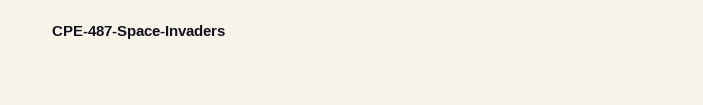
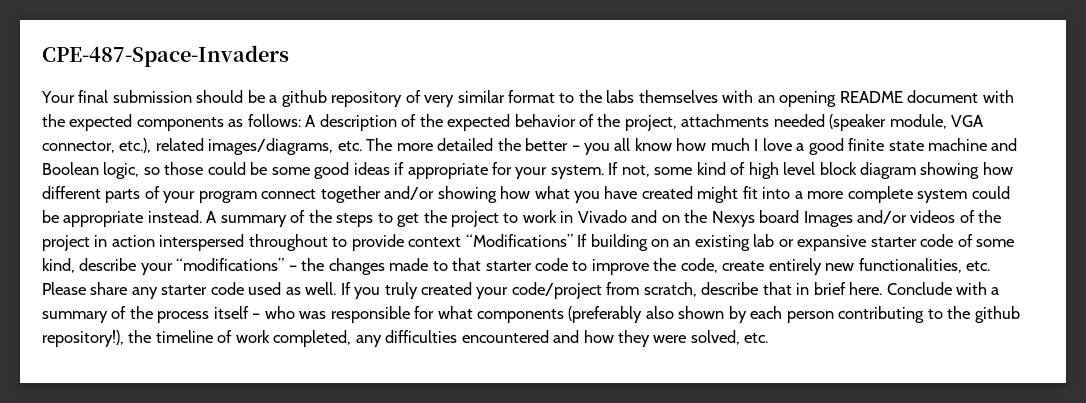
(225, 32) none -> [41,90,1014,107] [42,114,985,131] [42,138,1018,155] [42,162,1013,179] [42,186,1010,203] [42,210,1002,227] [42,234,1015,251] [42,258,991,275] [42,282,1000,299] [42,306,1020,323] [42,330,769,347] // Your final submission should be a github repository of very similar format to the labs themselves with an opening README document with the expected components as follows: A description of the expected behavior of the project, attachments needed (speaker module, VGA connector, etc.), related images/diagrams, etc. The more detailed the better – you all know how much I love a good finite state machine and Boolean logic, so those could be some good ideas if appropriate for your system. If not, some kind of high level block diagram showing how different parts of your program connect together and/or showing how what you have created might fit into a more complete system could be appropriate instead. A summary of the steps to get the project to work in Vivado and on the Nexys board Images and/or videos of the project in action interspersed throughout to provide context “Modifications” If building on an existing lab or expansive starter code of some kind, describe your “modifications” – the changes made to that starter code to improve the code, create entirely new functionalities, etc. Please share any starter code used as well. If you truly created your code/project from scratch, describe that in brief here. Conclude with a summary of the process itself – who was responsible for what components (preferably also shown by each person contributing to the github repository!), the timeline of work completed, any difficulties encountered and how they were solved, etc.

